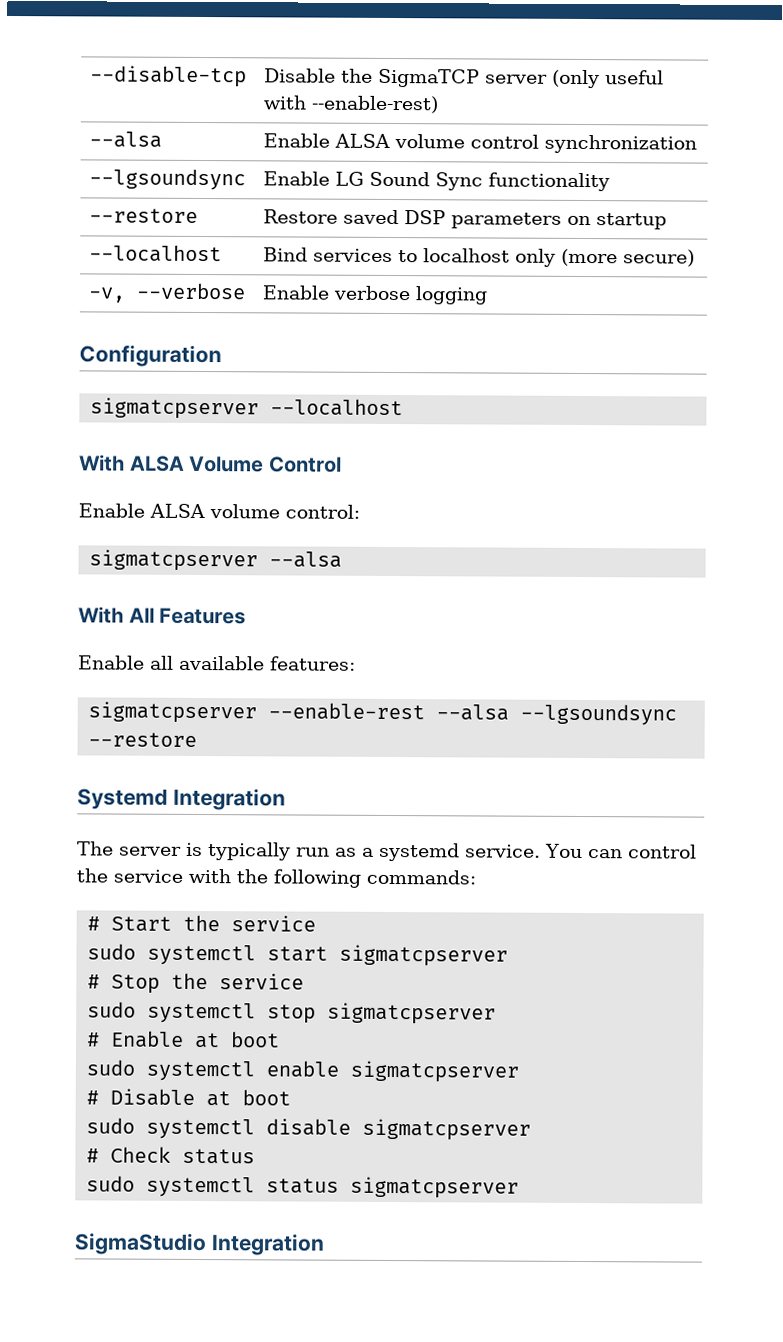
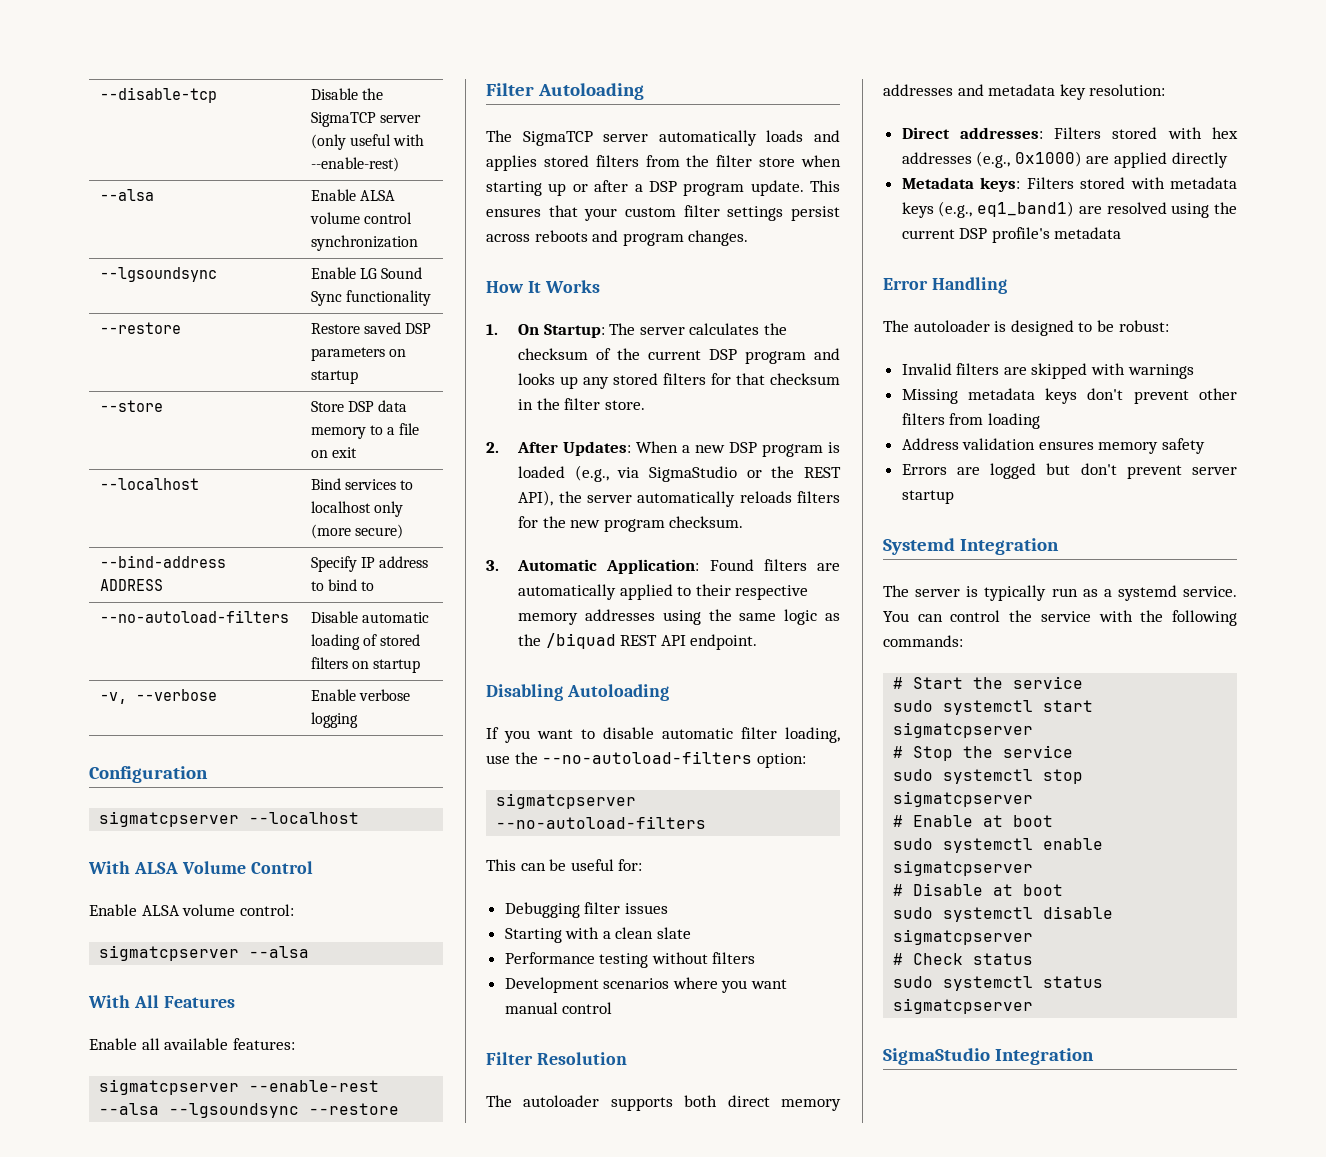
(667, 221) none -> [99,400,163,412] [310,400,407,412] [310,423,420,439] [310,447,357,458] // --store | Store DSP data memory to a file on exit
(695, 258) none -> [99,555,226,568] [99,579,163,591] [310,556,428,572] [310,579,374,591] [99,610,289,623] [310,611,429,623] [310,634,420,650] [310,657,420,673] // --bind-address ADDRESS | Specify IP address to bind to // --no-autoload-filters | Disable automatic loading of stored filters on startup
(198, 739) none -> [486,83,644,100] [486,130,840,146] [486,155,841,171] [486,180,840,196] [486,205,840,221] [486,230,749,246] [486,280,600,293] [486,323,788,338] [518,348,840,364] [518,373,840,389] [518,398,645,410] [486,441,840,457] [518,465,841,482] [518,490,840,507] [518,516,744,532] [486,559,840,574] [518,584,809,600] [518,609,840,625] [518,633,758,650] [486,684,669,701] [486,727,840,743] [486,751,806,768] [496,793,637,809] [496,816,707,829] [486,859,643,871] [504,902,668,918] [504,927,692,943] [504,952,756,968] [504,977,788,993] [504,1002,613,1014] [486,1052,627,1065] [486,1095,841,1111] [883,84,1166,100] [901,127,1238,139] [901,151,1228,168] [901,177,1237,192] [901,201,1237,218] [901,227,1122,243] [883,277,1007,294] [883,320,1169,336] [901,363,1194,379] [901,388,1237,404] [901,413,1040,429] [901,438,1206,454] [901,463,1237,479] [901,490,954,504] // Filter Autoloading // The SigmaTCP server automatically loads and applies stored filters from the filter store when starting up or after a DSP program update. This ensures that your custom filter settings persist across reboots and program changes. // How It Works // 1. On Startup: The server calculates the checksum of the current DSP program and looks up any stored filters for that checksum in the filter store. // 2. After Updates: When a new DSP program is loaded (e.g., via SigmaStudio or the REST API), the server automatically reloads filters for the new program checksum. // 3. Automatic Application: Found filters are automatically applied to their respective memory addresses using the same logic as the /biquad REST API endpoint. // Disabling Autoloading // If you want to disable automatic filter loading, use the --no-autoload-filters option: // sigmatcpserver --no-autoload-filters // This can be useful for: // Debugging filter issues // Starting with a clean slate // Performance testing without filters // Development scenarios where you want manual control // Filter Resolution // The autoloader supports both direct memory addresses and metadata key resolution: // Direct addresses: Filters stored with hex addresses (e.g., 0x1000) are applied directly // Metadata keys: Filters stored with metadata keys (e.g., eq1_band1) are resolved using the current DSP profile's metadata // Error Handling // The autoloader is designed to be robust: // Invalid filters are skipped with warnings // Missing metadata keys don't prevent other filters from loading // Address validation ensures memory safety // Errors are logged but don't prevent server startup

